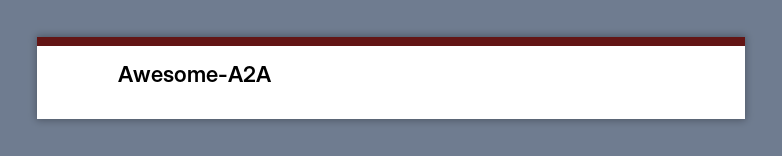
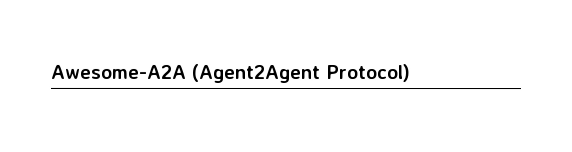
(272, 74) none -> [191,63,411,84] (Agent2Agent Protocol)

